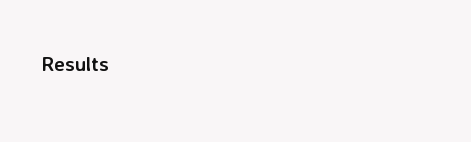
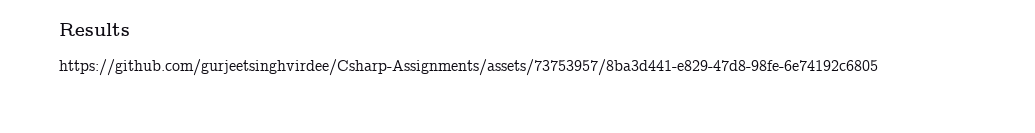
(109, 64) none -> [59,59,878,76] // https://github.com/gurjeetsinghvirdee/Csharp-Assignments/assets/73753957/8ba3d441-e829-47d8-98fe-6e74192c6805

